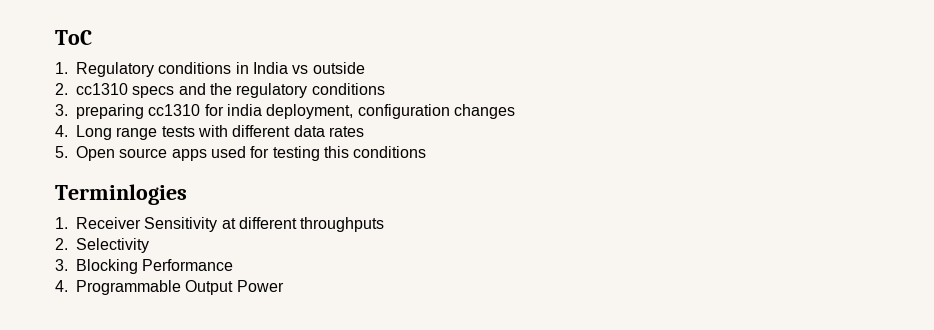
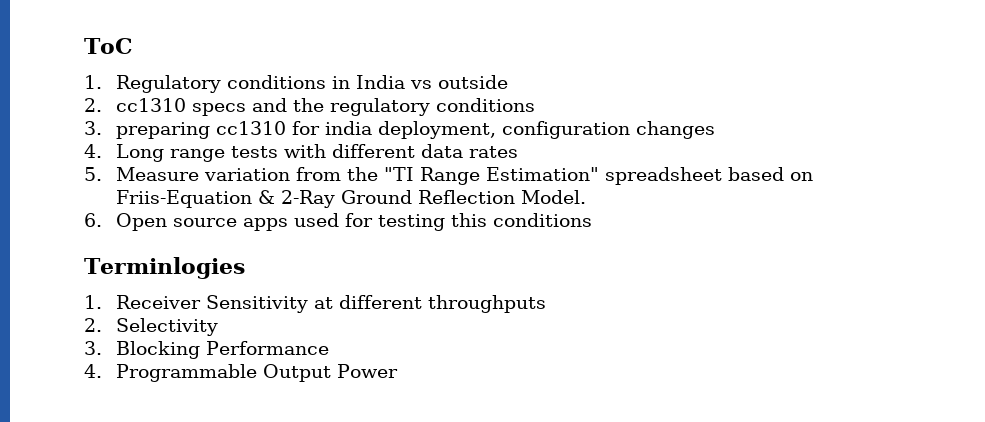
(68, 152) none -> [116,167,814,185] [116,190,587,208] [84,213,102,227] Measure variation from the "TI Range Estimation" spreadsheet based on Friis-Equation & 2-Ray Ground Reflection Model. // 6.

